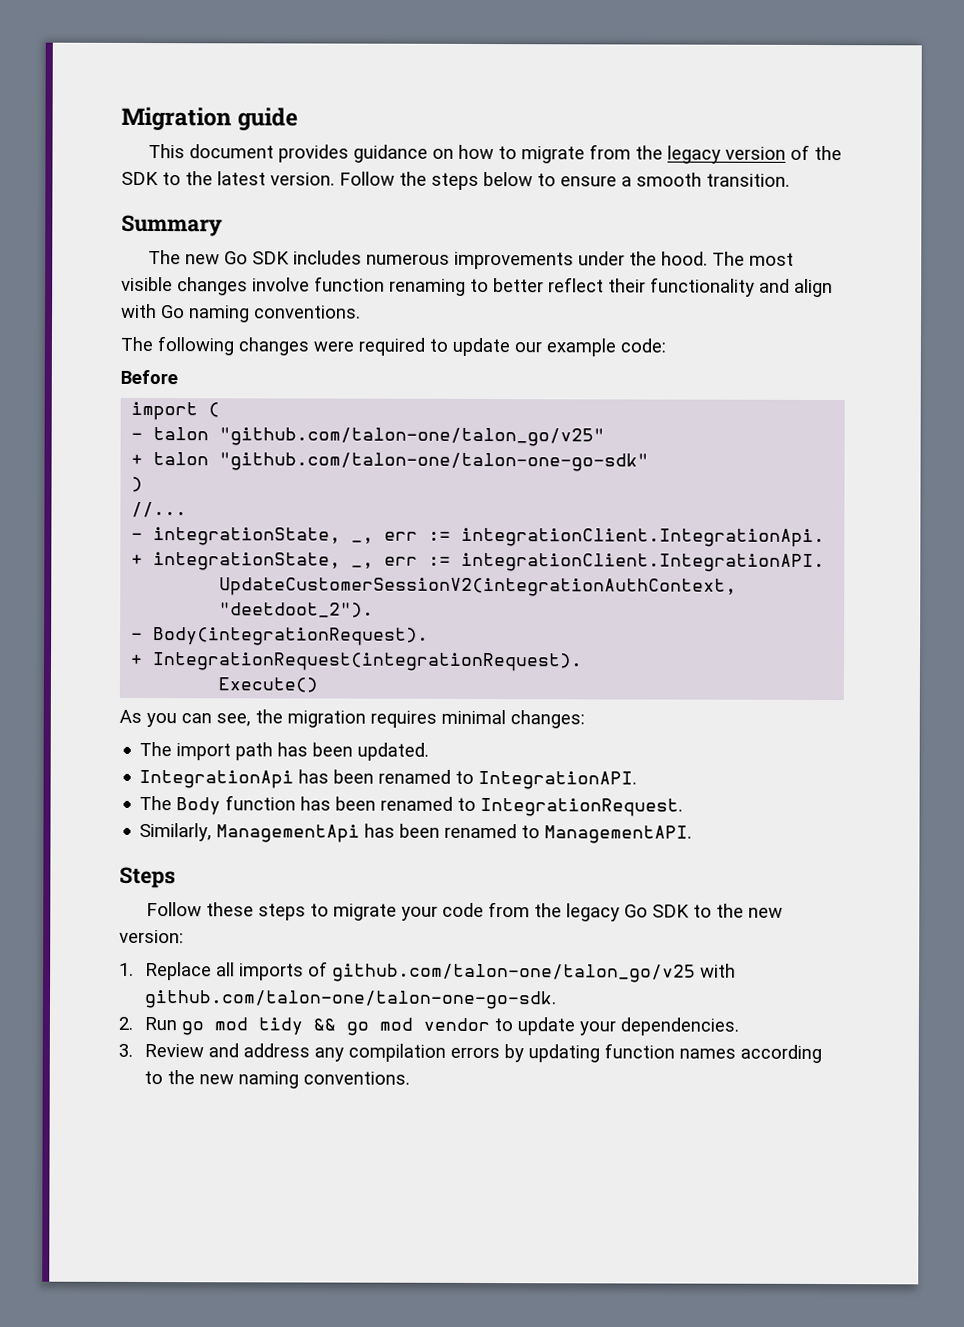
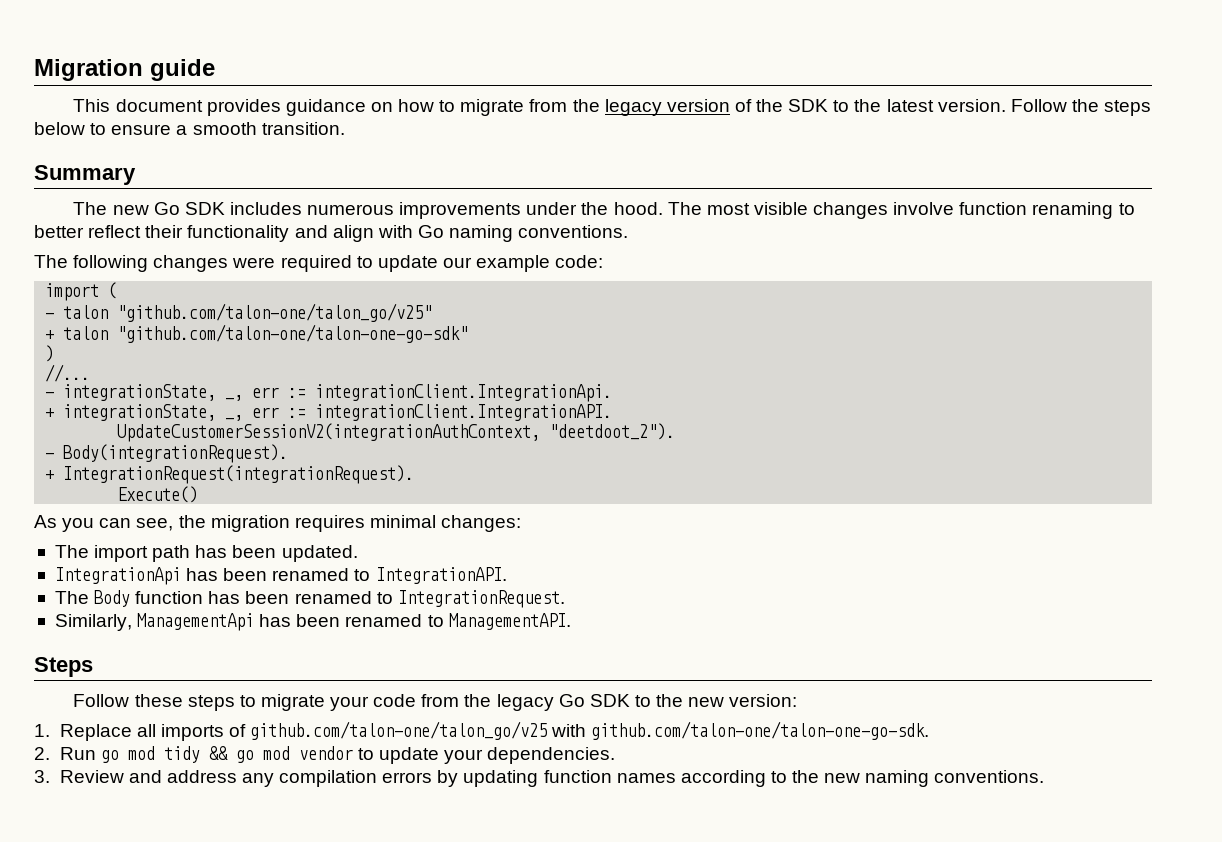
[120,369,178,385] // Before -> (604, 261) none

